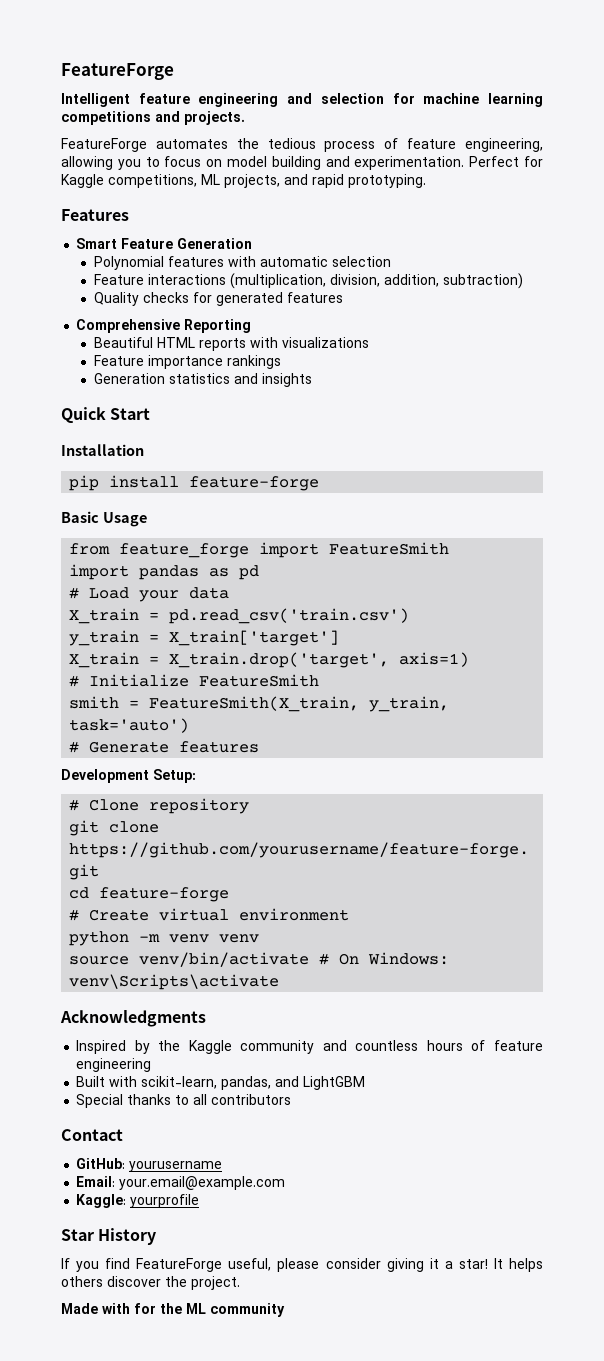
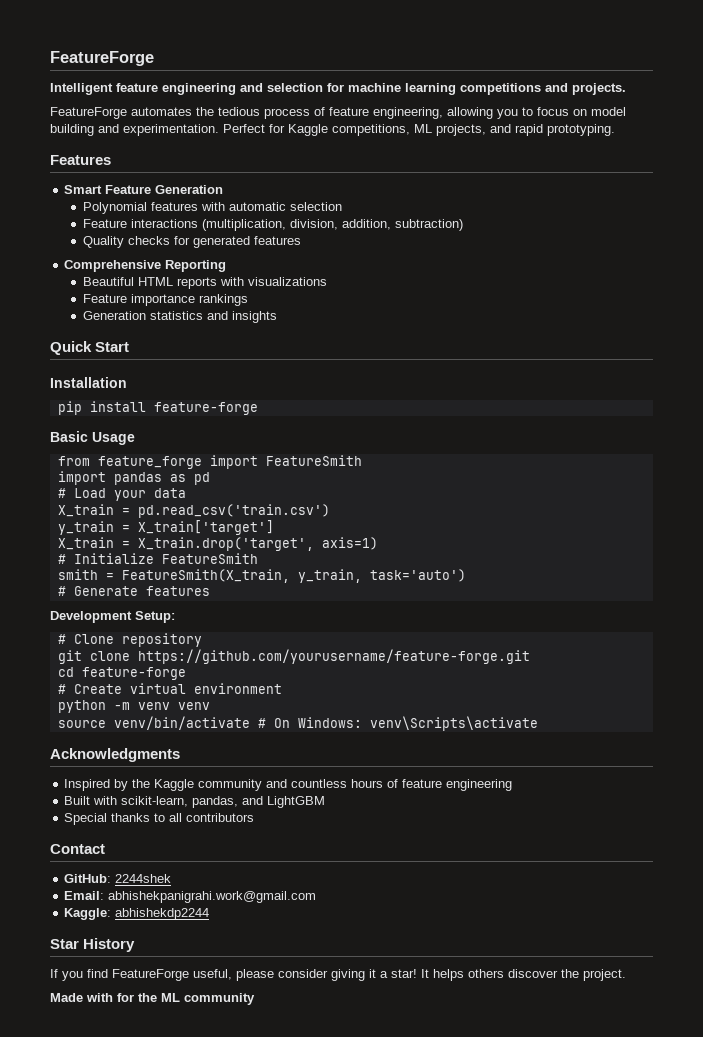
[129,1161,223,1172] yourusername -> [115,874,172,883] 2244shek
[119,1176,286,1190] your.email@example.com -> [108,891,317,903] abhishekpanigrahi.work@gmail.com
[130,1194,200,1208] yourprofile -> [115,908,210,920] abhishekdp2244

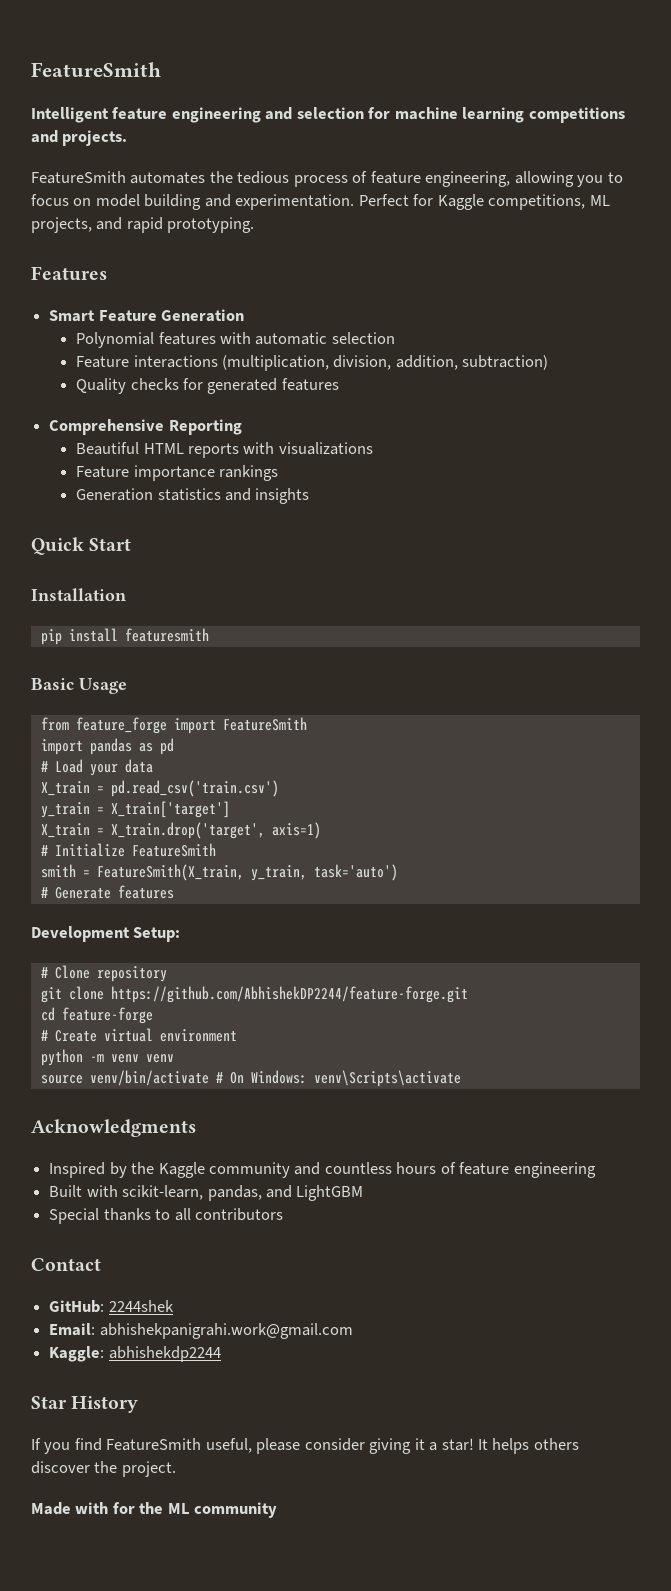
[50,51,154,66] FeatureForge -> [31,62,161,77] FeatureSmith
[50,107,127,119] FeatureForge -> [31,171,126,184] FeatureSmith
[153,402,258,415] feature-forge -> [124,628,209,642] featuresmith
[137,649,530,664] https://github.com/yourusername/feature-forge.git -> [110,986,468,1003] https://github.com/AbhishekDP2244/feature-forge.git
[112,969,189,981] FeatureForge -> [106,1438,202,1451] FeatureSmith

